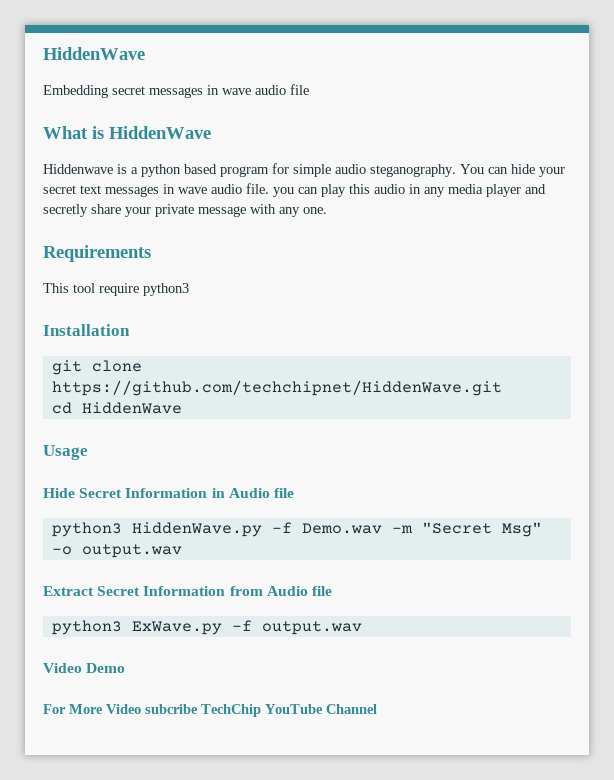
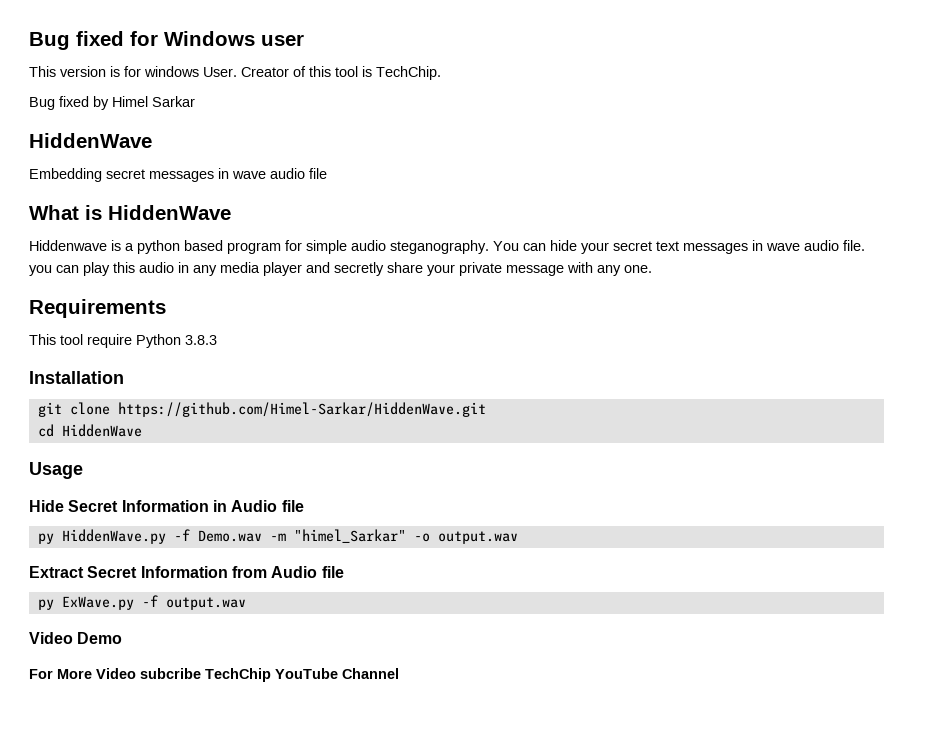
(43, 53) none -> [29,31,304,50] [29,66,441,80] [29,96,195,110] Bug fixed for Windows user // This version is for windows User. Creator of this tool is TechChip. // Bug fixed by Himel Sarkar //
[143,283,189,296] python3 -> [136,334,217,348] Python 3.8.3
[51,380,502,396] https://github.com/techchipnet/HiddenWave.git -> [117,402,486,417] https://github.com/Himel-Sarkar/HiddenWave.git
[51,522,122,537] python3 -> [37,533,54,544] py
[421,522,542,537] "Secret Msg" -> [293,529,406,543] "himel_Sarkar"
[51,620,122,635] python3 -> [37,599,54,610] py

